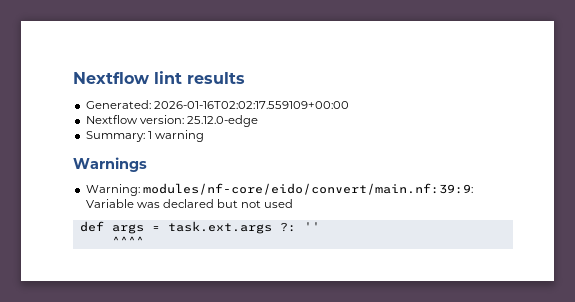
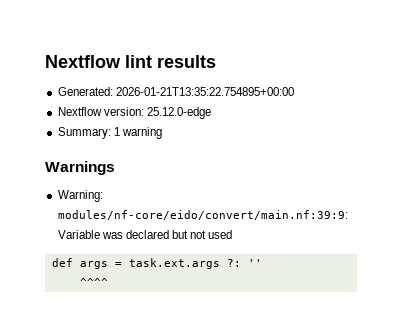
[153,101,349,109] 2026-01-16T02:02:17.559109+00:00 -> [115,87,294,96] 2026-01-21T13:35:22.754895+00:00

